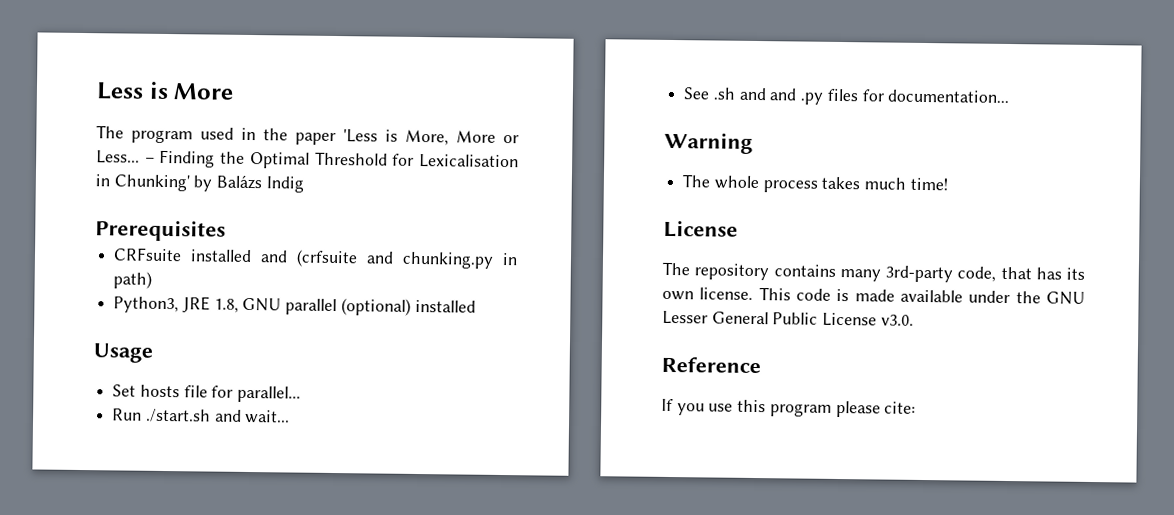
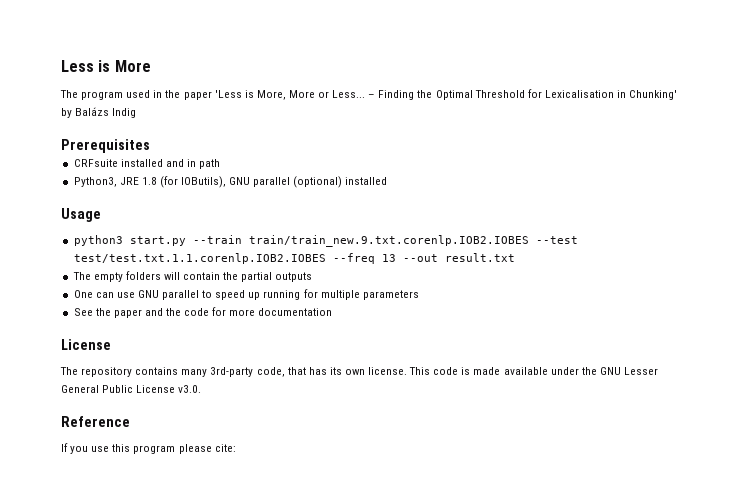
[296,249,518,269] [113,271,153,289] (crfsuite and chunking.py in path) -> [186,159,221,169] in path
[213,298,239,313] 1.8, -> [141,176,227,188] 1.8 (for IOButils),
[112,384,302,403] [112,408,291,424] [683,87,1011,105] [664,131,753,154] [682,174,948,193] Set hosts file for parallel... // Run ./start.sh and wait... // See .sh and and .py files for documentation... // Warning // The whole process takes much time! -> [73,235,578,247] [73,253,515,264] [72,271,313,282] [73,289,419,300] [73,307,333,318] python3 start.py --train train/train_new.9.txt.corenlp.IOB2.IOBES --test test/test.txt.1.1.corenlp.IOB2.IOBES --freq 13 --out result.txt // The empty folders will contain the partial outputs // One can use GNU parallel to speed up running for multiple parameters // See the paper and the code for more documentation

